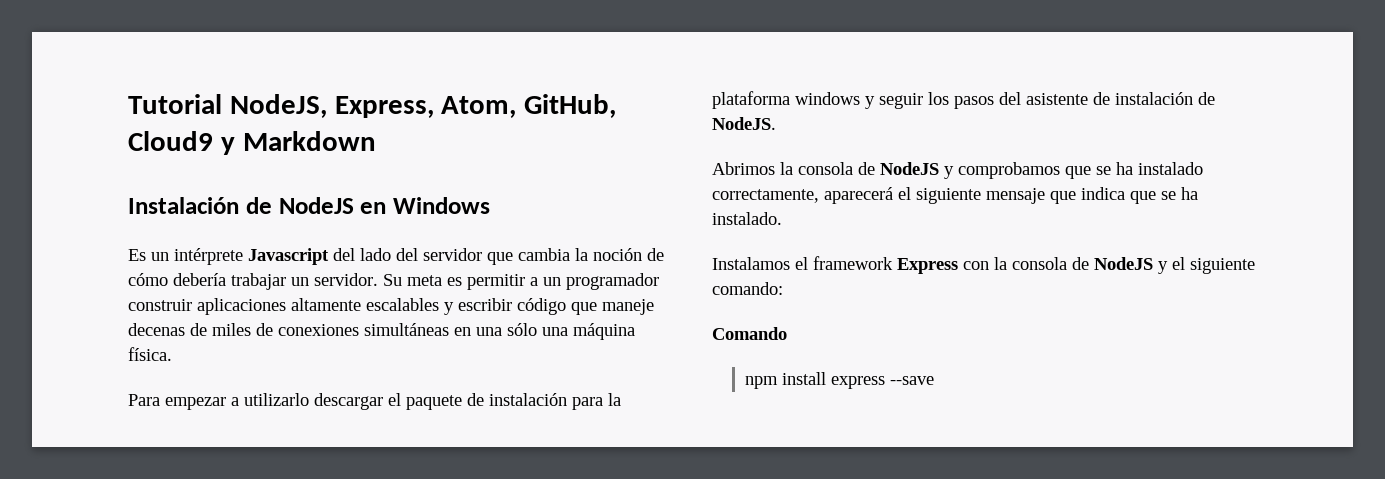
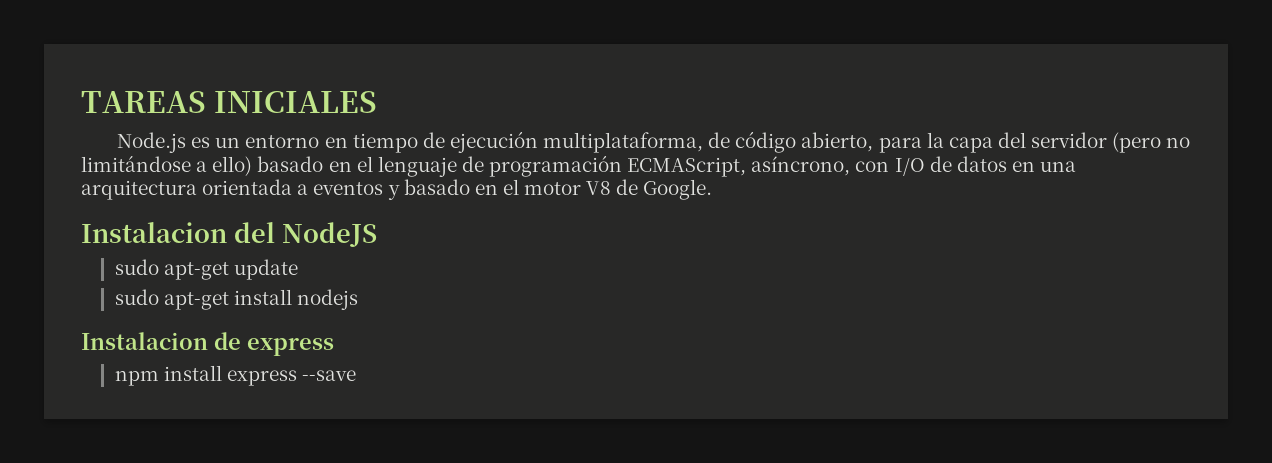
[128,94,617,118] [128,131,376,155] [128,197,490,214] [128,248,664,265] [128,273,659,290] [128,298,654,315] [128,323,635,340] [128,347,172,361] [128,393,621,410] [712,91,1215,109] [712,117,776,130] [712,162,1203,179] [712,187,1198,204] [712,212,782,225] [712,256,1255,274] [712,282,783,295] [712,327,787,340] Tutorial NodeJS, Express, Atom, GitHub, Cloud9 y Markdown // Instalación de NodeJS en Windows // Es un intérprete Javascript del lado del servidor que cambia la noción de cómo debería trabajar un servidor. Su meta es permitir a un programador construir aplicaciones altamente escalables y escribir código que maneje decenas de miles de conexiones simultáneas en una sólo una máquina física. // Para empezar a utilizarlo descargar el paquete de instalación para la plataforma windows y seguir los pasos del asistente de instalación de NodeJS. // Abrimos la consola de NodeJS y comprobamos que se ha instalado correctamente, aparecerá el siguiente mensaje que indica que se ha instalado. // Instalamos el framework Express con la consola de NodeJS y el siguiente comando: // Comando -> [81,91,377,113] [117,131,1191,153] [81,155,1077,177] [81,179,713,200] [81,222,377,247] [114,259,299,280] [114,289,359,310] [81,332,334,356] TAREAS INICIALES // Node.js es un entorno en tiempo de ejecución multiplataforma, de código abierto, para la capa del servidor (pero no limitándose a ello) basado en el lenguaje de programación ECMAScript, asíncrono, con I/O de datos en una arquitectura orientada a eventos y basado en el motor V8 de Google. // Instalacion del NodeJS // sudo apt-get update // sudo apt-get install nodejs // Instalacion de express

